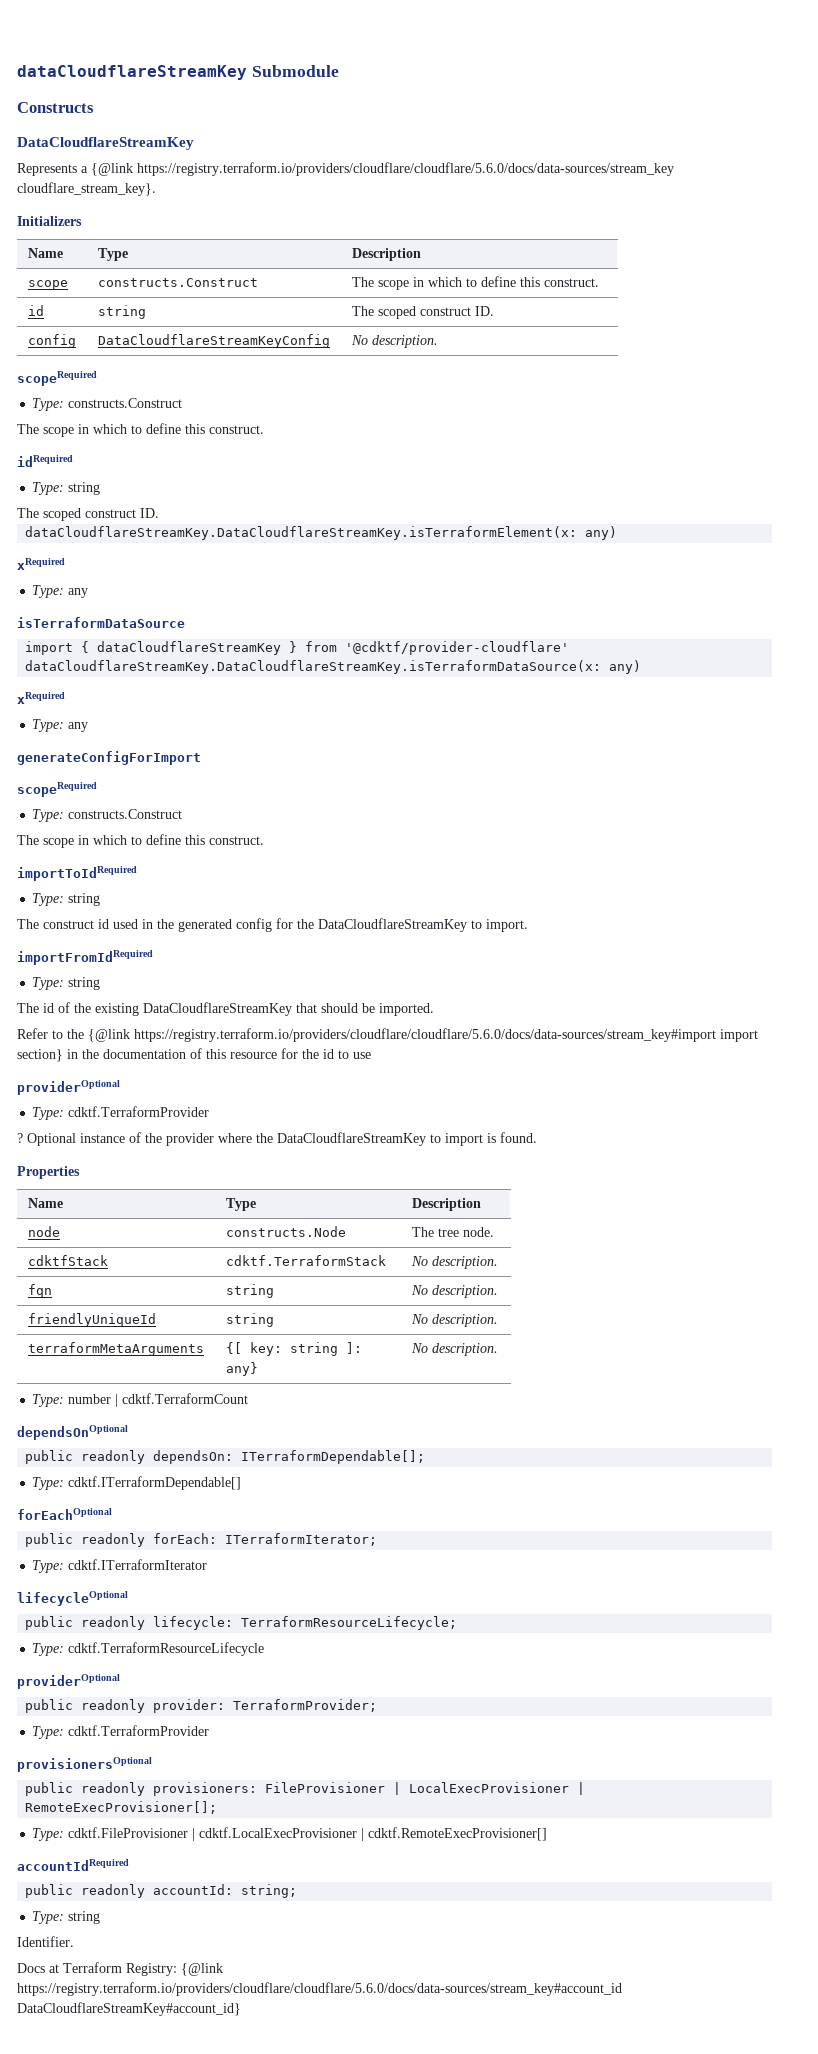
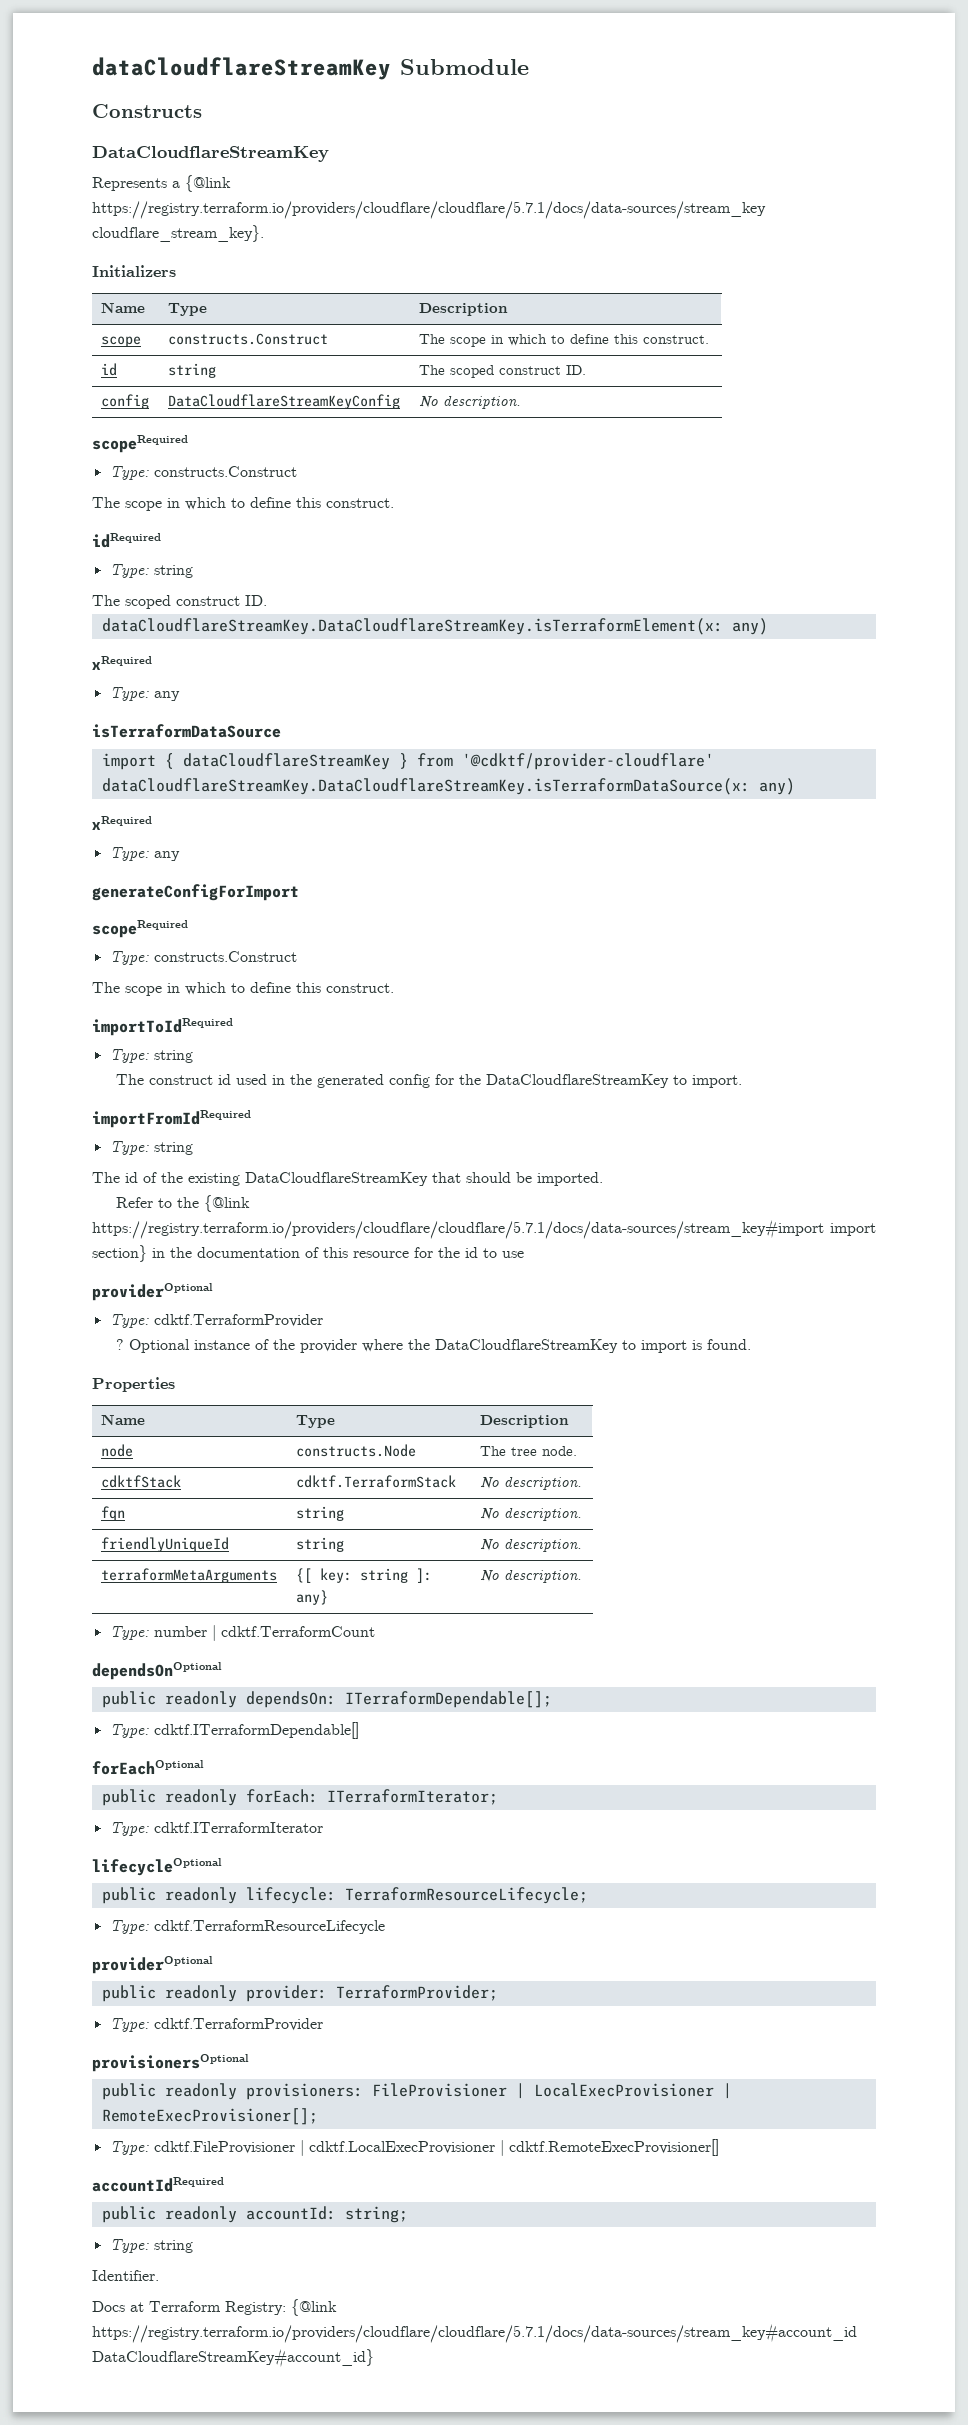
[137,162,674,176] https://registry.terraform.io/providers/cloudflare/cloudflare/5.6.0/docs/data-sources/stream_key -> [92,201,766,219] https://registry.terraform.io/providers/cloudflare/cloudflare/5.7.1/docs/data-sources/stream_key
[134,1028,716,1042] https://registry.terraform.io/providers/cloudflare/cloudflare/5.6.0/docs/data-sources/stream_key#import -> [92,1219,824,1239] https://registry.terraform.io/providers/cloudflare/cloudflare/5.7.1/docs/data-sources/stream_key#import
[17,1982,622,1996] https://registry.terraform.io/providers/cloudflare/cloudflare/5.6.0/docs/data-sources/stream_key#account_id -> [92,2323,857,2343] https://registry.terraform.io/providers/cloudflare/cloudflare/5.7.1/docs/data-sources/stream_key#account_id

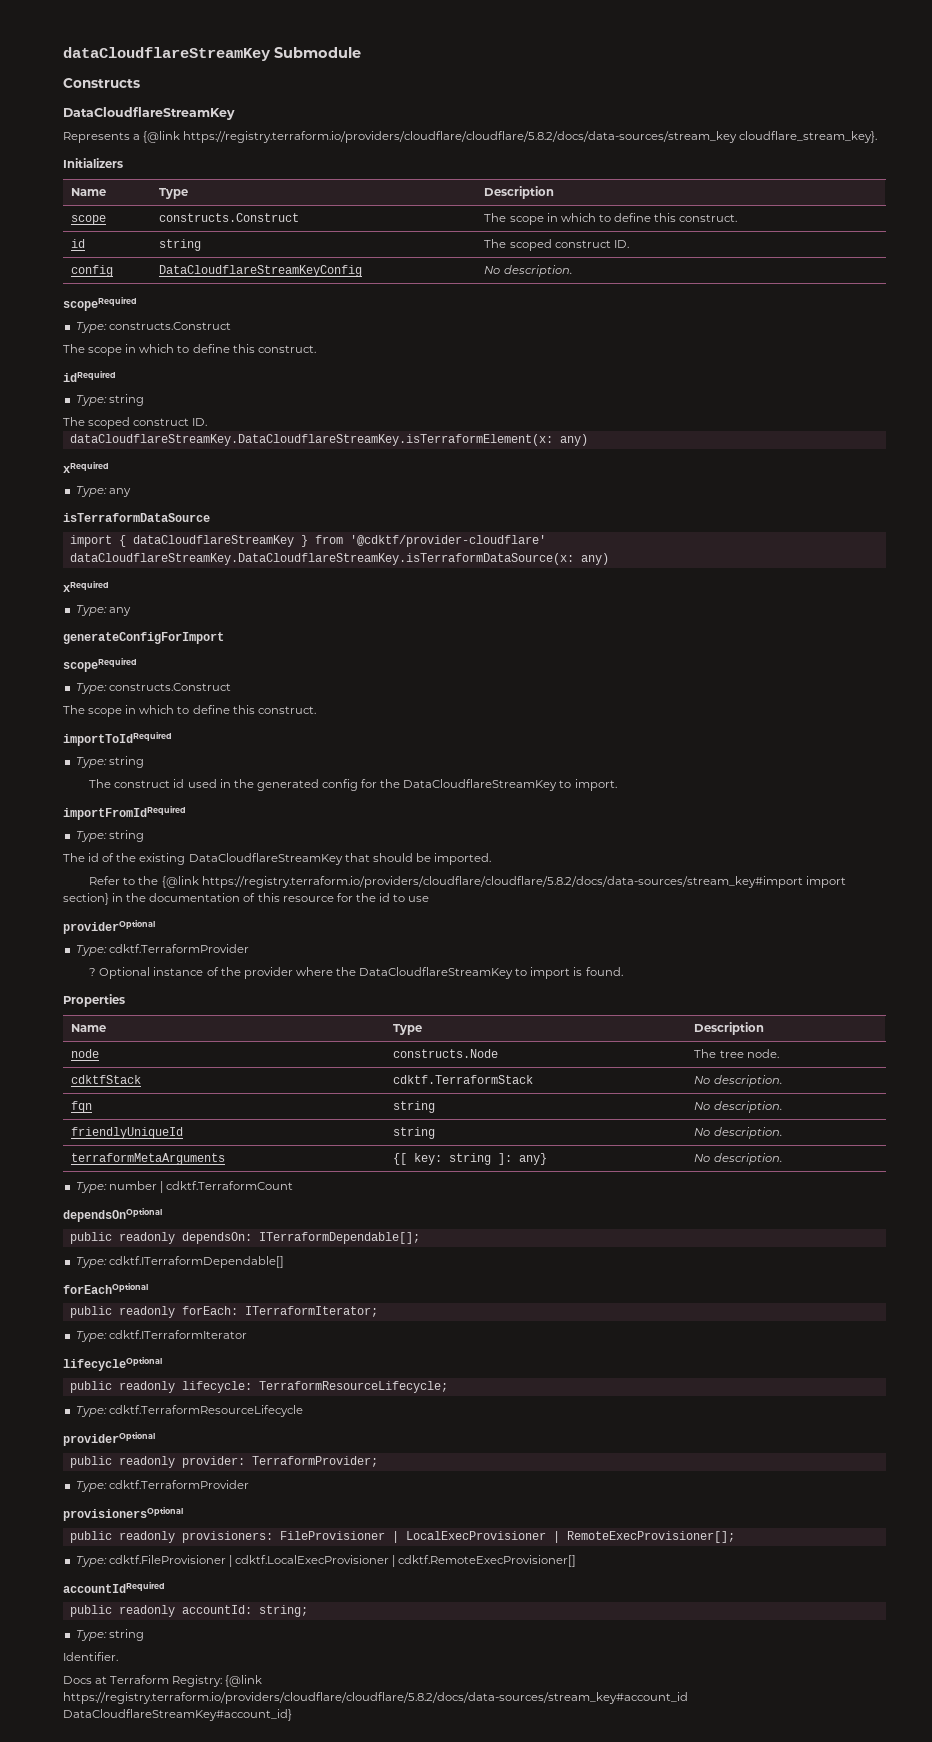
[92,201,766,219] https://registry.terraform.io/providers/cloudflare/cloudflare/5.7.1/docs/data-sources/stream_key -> [183,131,738,143] https://registry.terraform.io/providers/cloudflare/cloudflare/5.8.2/docs/data-sources/stream_key
[92,1219,824,1239] https://registry.terraform.io/providers/cloudflare/cloudflare/5.7.1/docs/data-sources/stream_key#import -> [201,876,803,888] https://registry.terraform.io/providers/cloudflare/cloudflare/5.8.2/docs/data-sources/stream_key#import
[92,2323,857,2343] https://registry.terraform.io/providers/cloudflare/cloudflare/5.7.1/docs/data-sources/stream_key#account_id -> [63,1692,688,1704] https://registry.terraform.io/providers/cloudflare/cloudflare/5.8.2/docs/data-sources/stream_key#account_id

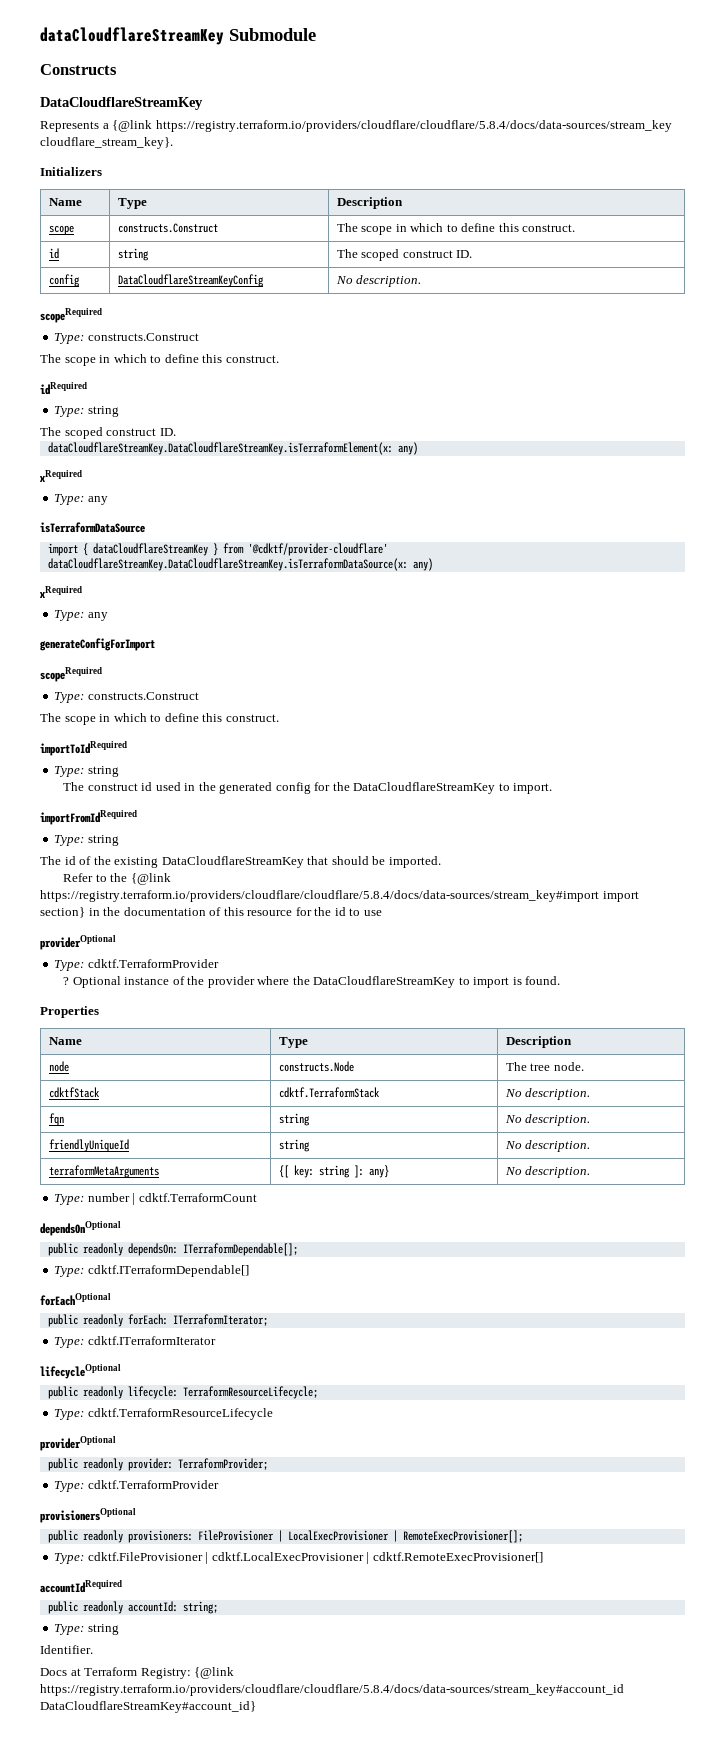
[183,131,738,143] https://registry.terraform.io/providers/cloudflare/cloudflare/5.8.2/docs/data-sources/stream_key -> [155,120,672,132] https://registry.terraform.io/providers/cloudflare/cloudflare/5.8.4/docs/data-sources/stream_key
[201,876,803,888] https://registry.terraform.io/providers/cloudflare/cloudflare/5.8.2/docs/data-sources/stream_key#import -> [40,890,599,902] https://registry.terraform.io/providers/cloudflare/cloudflare/5.8.4/docs/data-sources/stream_key#import
[63,1692,688,1704] https://registry.terraform.io/providers/cloudflare/cloudflare/5.8.2/docs/data-sources/stream_key#account_id -> [40,1684,624,1696] https://registry.terraform.io/providers/cloudflare/cloudflare/5.8.4/docs/data-sources/stream_key#account_id

